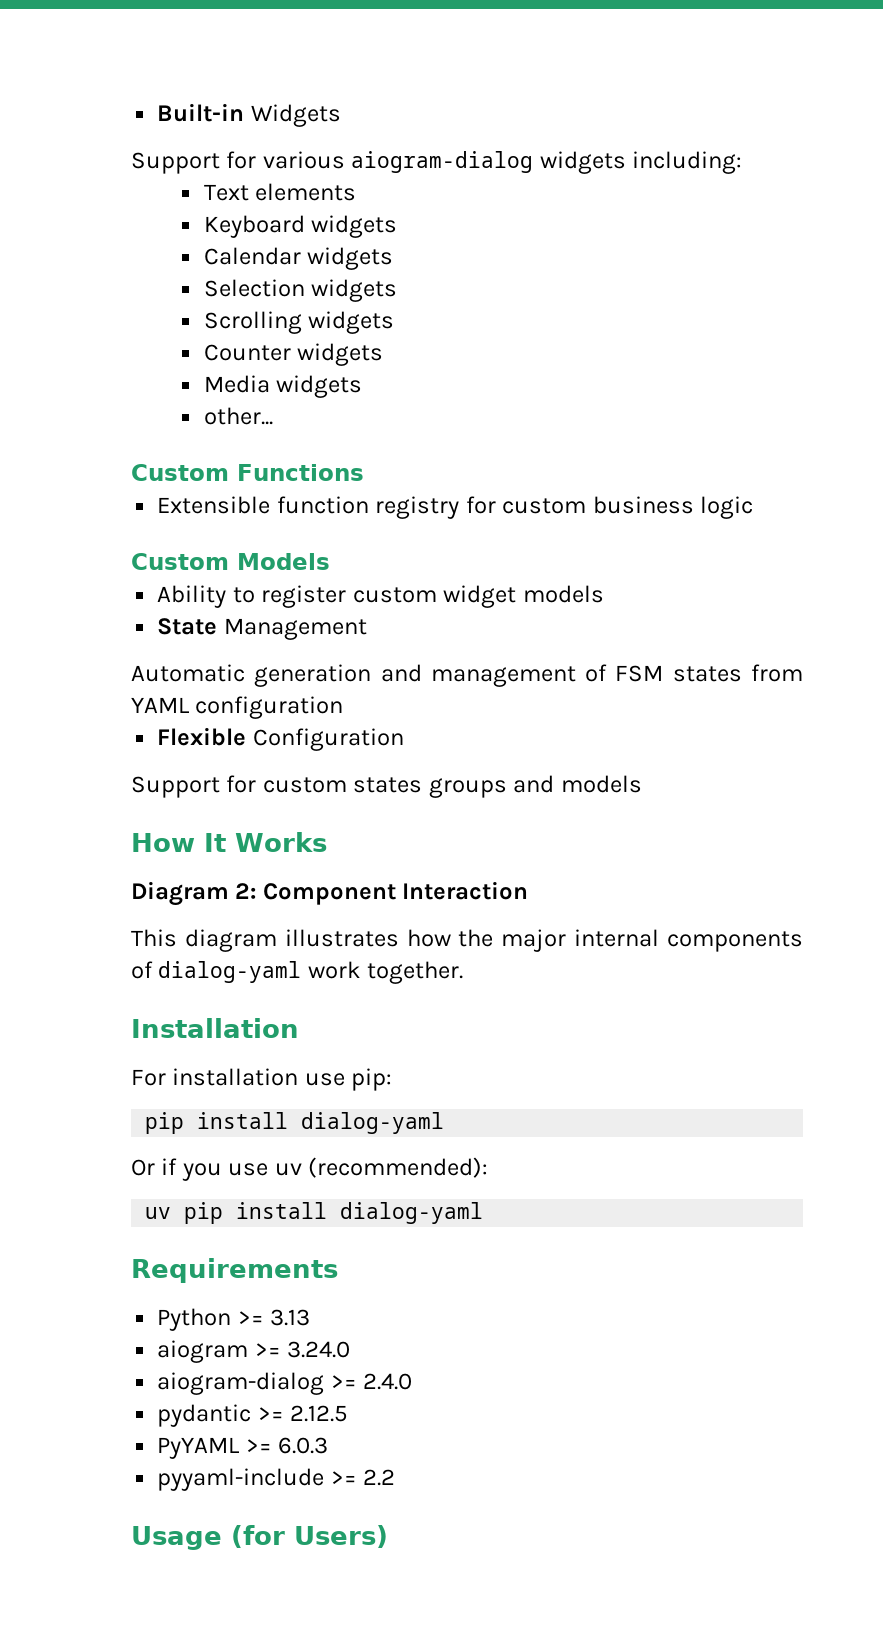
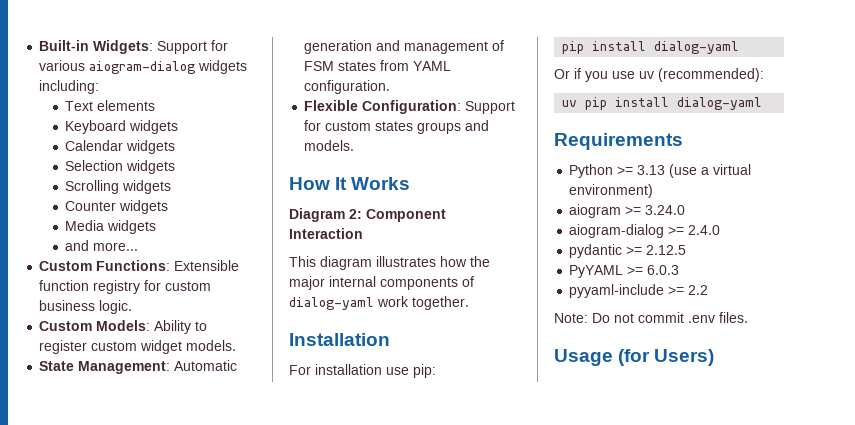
[250,104,341,127] Widgets // -> [93,40,154,54] Widgets:
[203,407,273,425] [131,464,364,481] other... // Custom Functions // -> [65,240,139,251] [39,260,171,271] and more... // Custom Functions:
[700,496,754,519] [131,553,330,570] logic // Custom Models // -> [99,300,133,314] [39,320,151,331] logic. // Custom Models:
[522,585,604,603] models -> [186,340,237,351] models.
[223,618,367,640] Management // -> [78,361,171,374] Management:
[195,696,344,719] configuration -> [304,80,391,94] configuration.
[252,728,404,751] Configuration // -> [362,100,462,114] Configuration:
[560,775,642,793] models -> [304,140,355,151] models.
(311, 1317) none -> [669,164,752,178] [569,184,654,198] (use a virtual environment)
(396, 1477) none -> [554,312,748,323] // Note: Do not commit .env files.

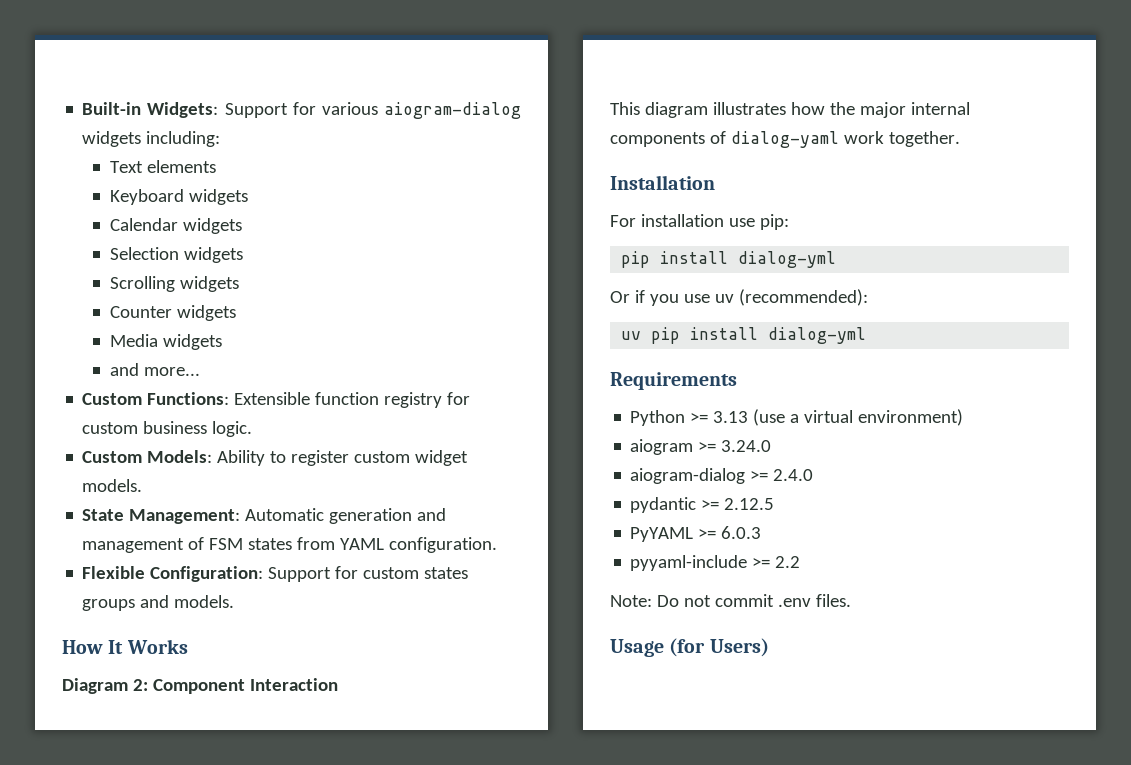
[654,41,740,54] dialog-yaml -> [738,251,837,268] dialog-yml
[677,97,763,110] dialog-yaml -> [768,327,867,344] dialog-yml

